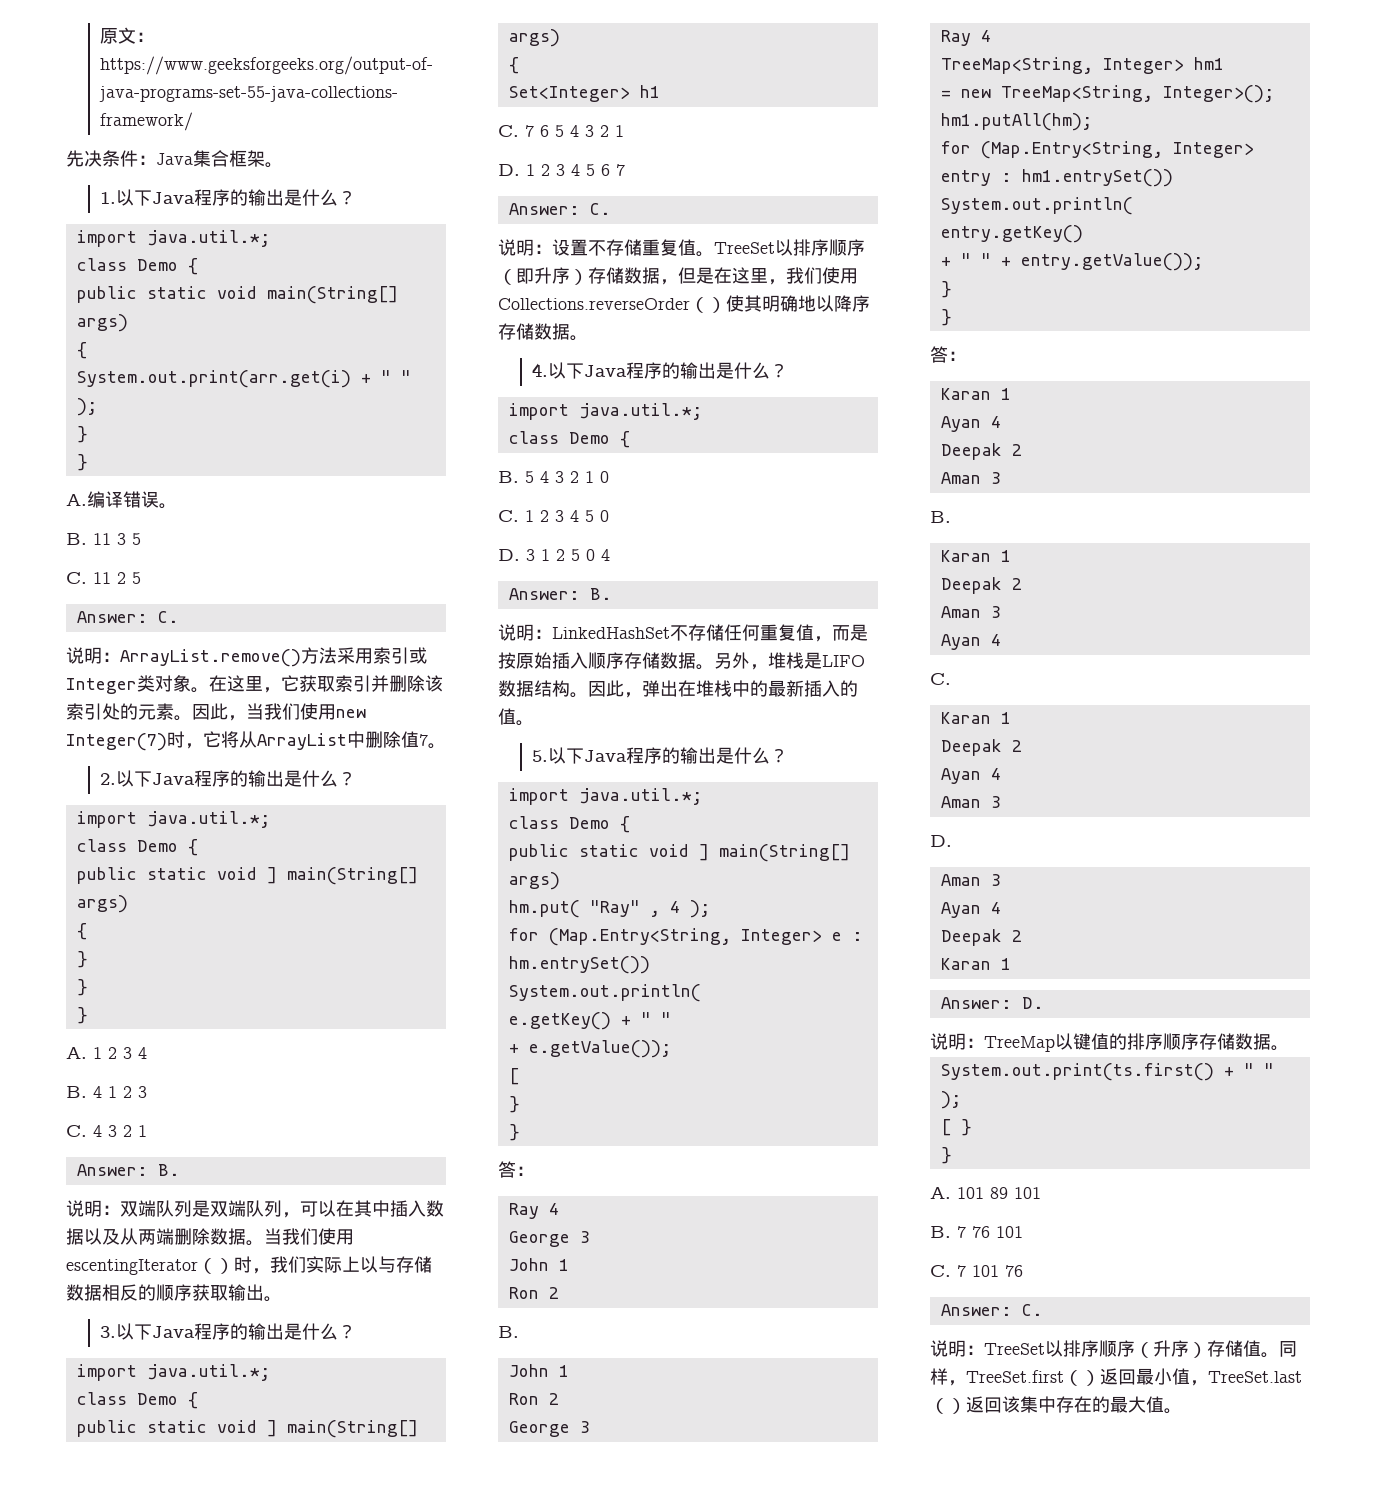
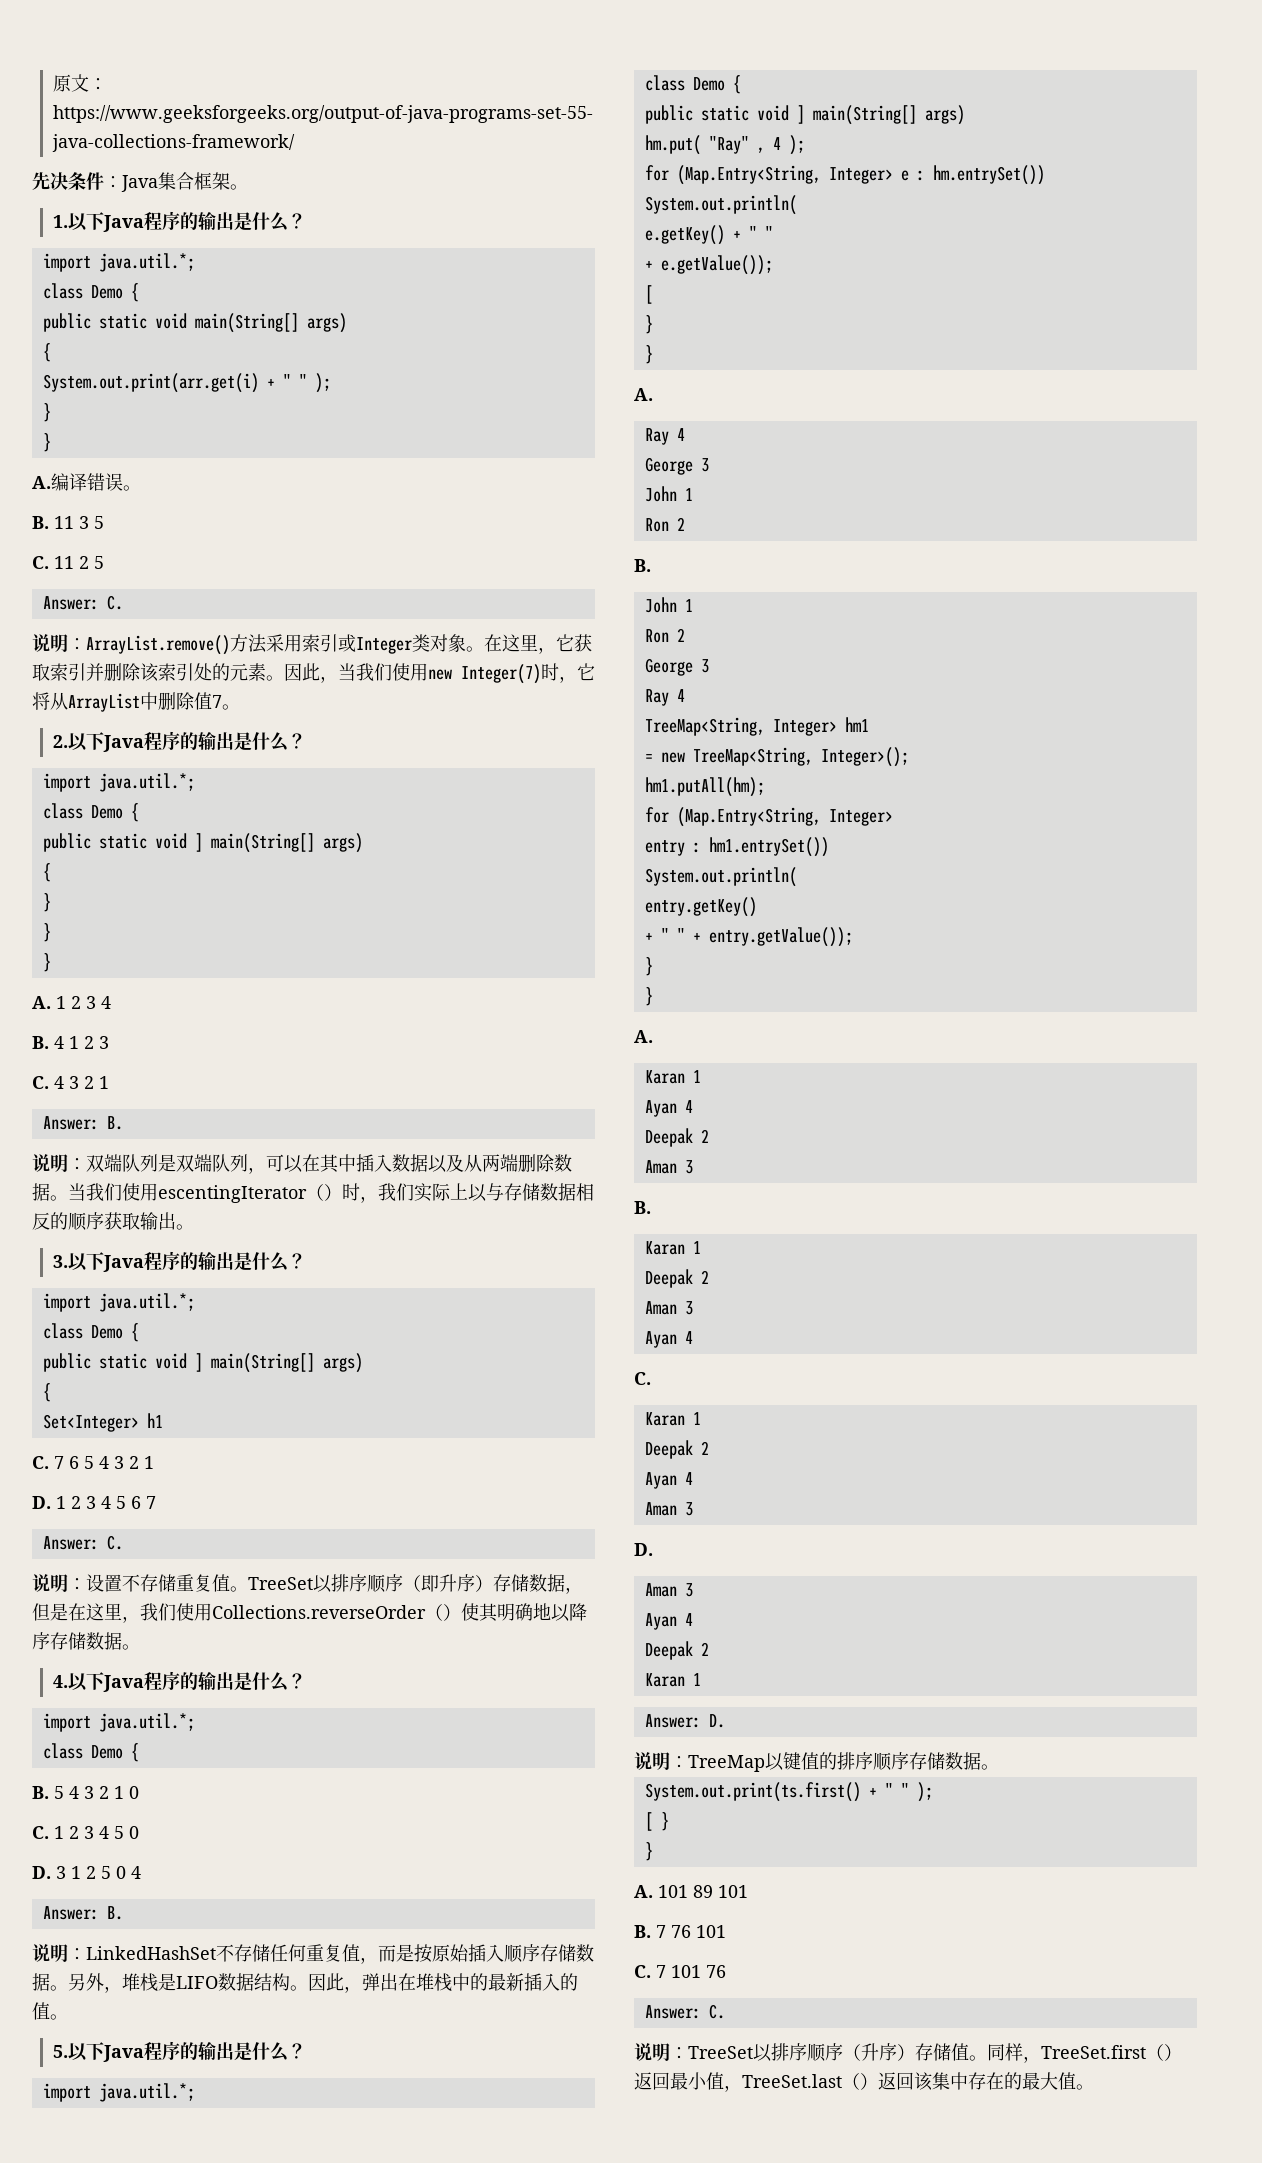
[498,1161,534,1178] 答： -> [634,388,653,401] A.
[930,346,966,363] 答： -> [634,1030,653,1043] A.

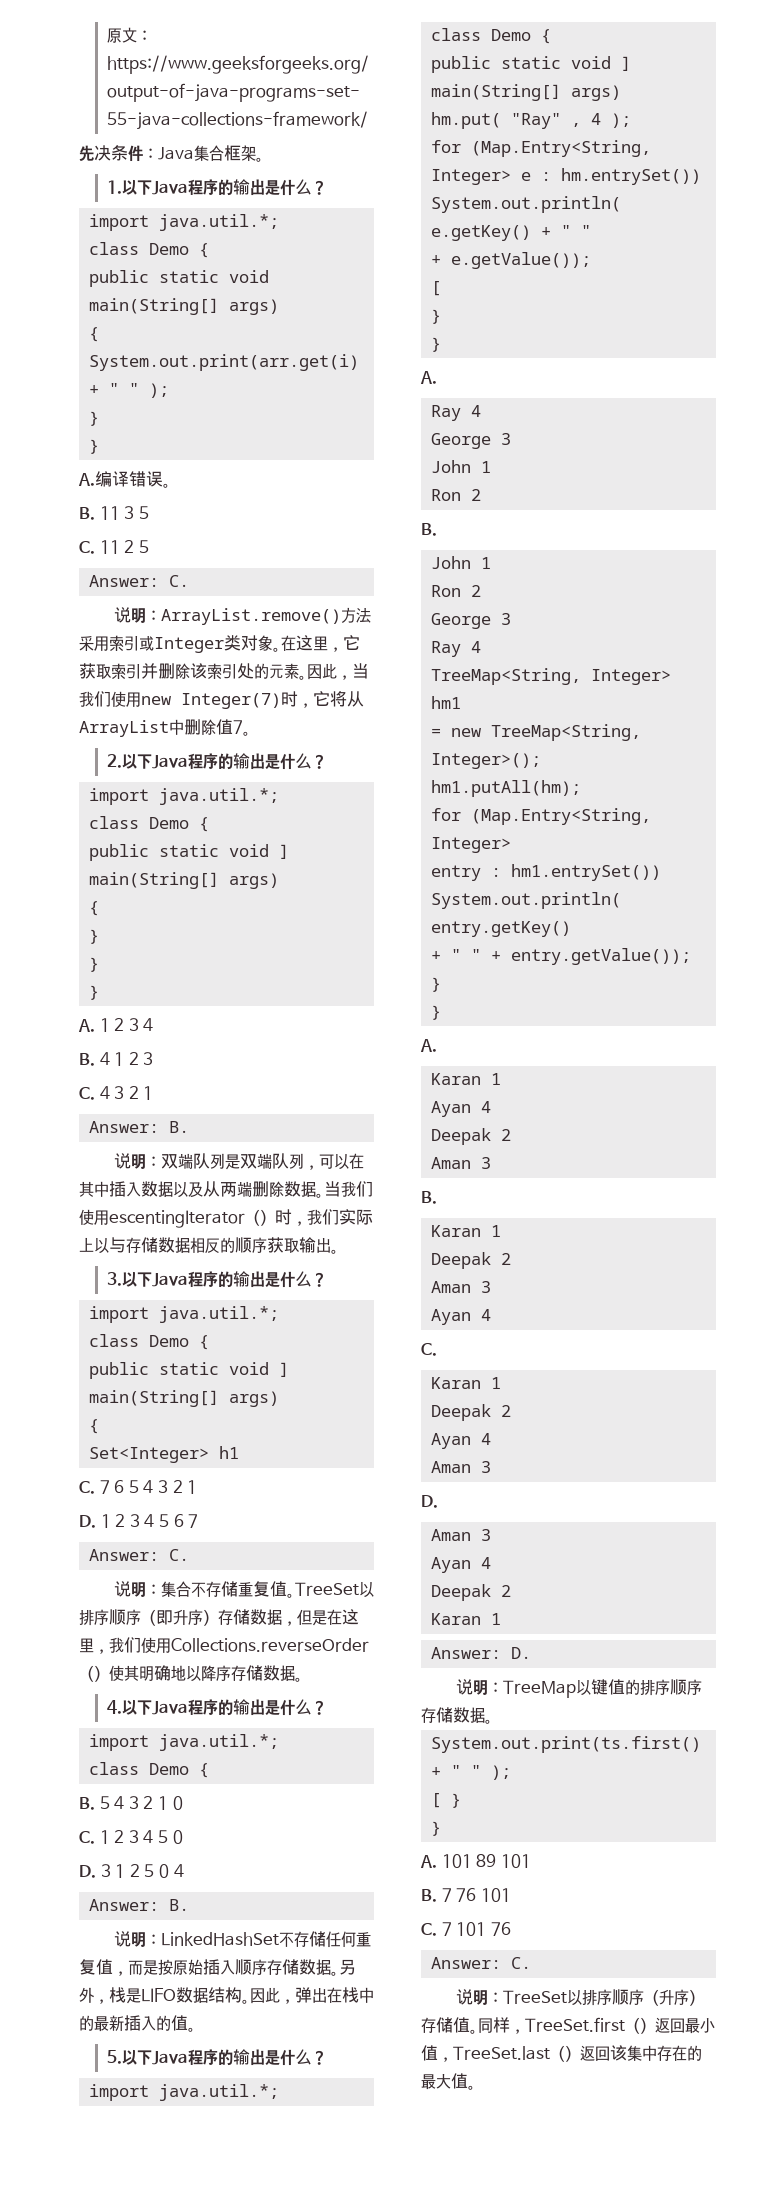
[86,1574,122,1592] 设置 -> [160,1581,191,1597] 集合
[122,1973,140,1991] 堆 -> (109, 2001) none
[416,1973,434,1991] 堆 -> (342, 1995) none

